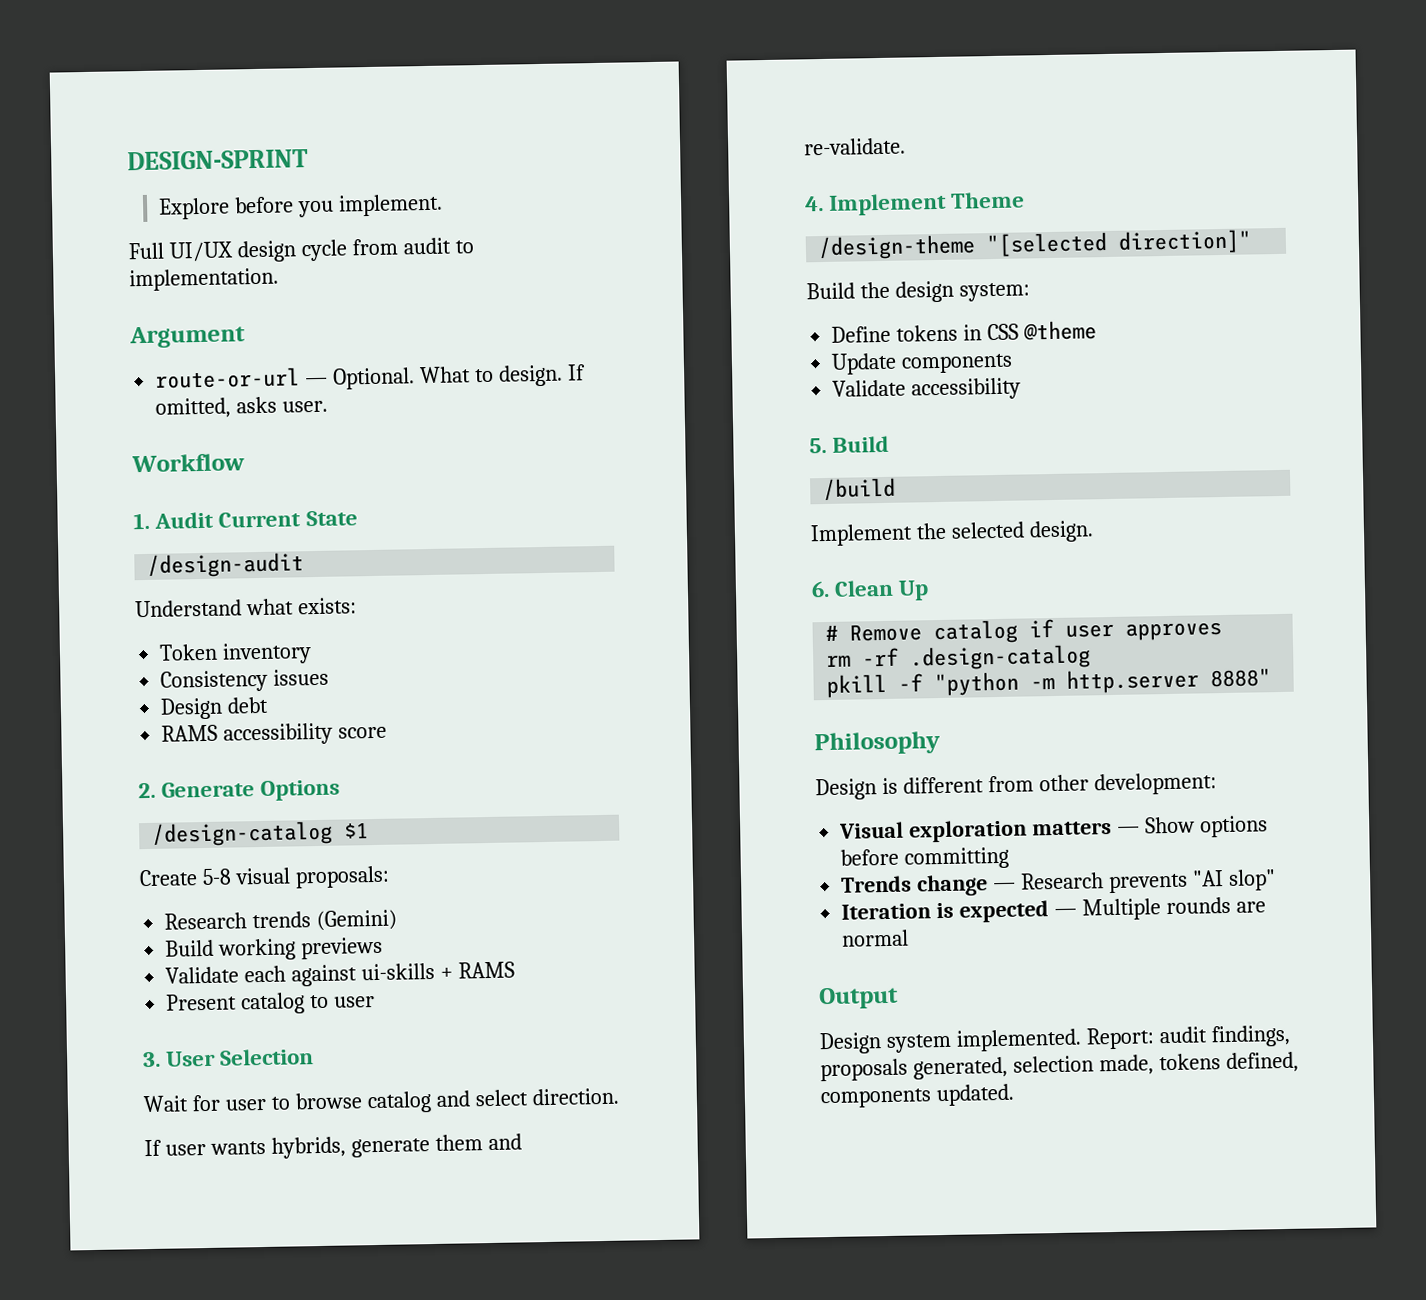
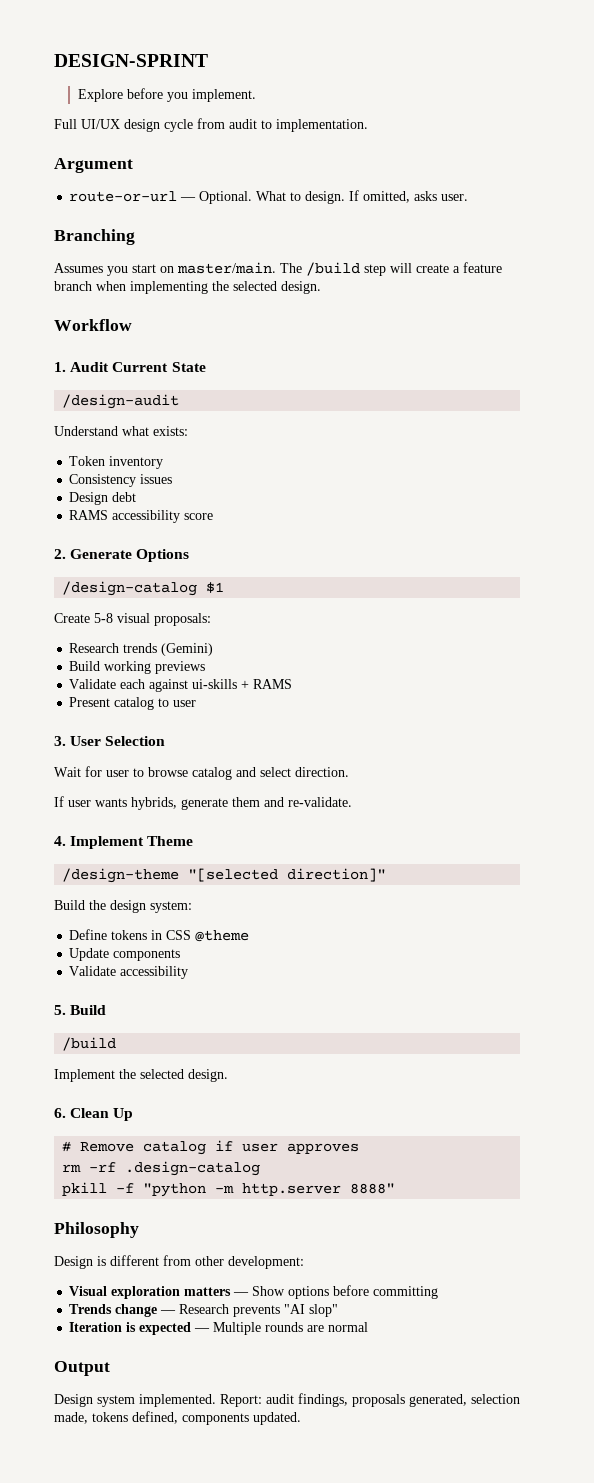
(329, 406) none -> [54,229,135,245] [54,262,502,276] [54,281,321,294] // Branching // Assumes you start on master/main. The /build step will create a feature branch when implementing the selected design.

